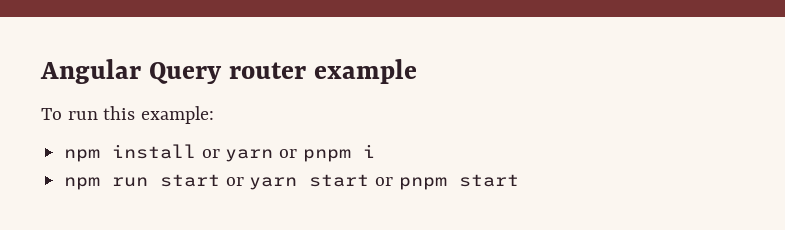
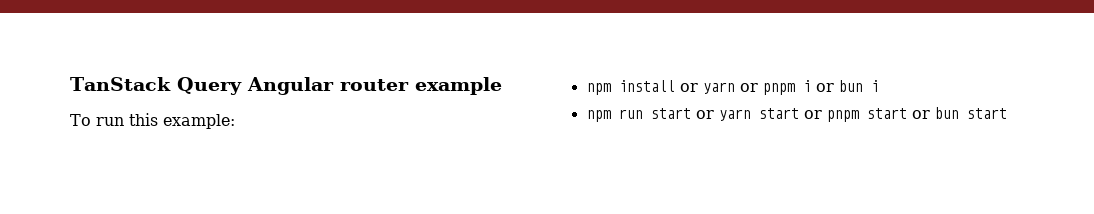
[40,59,222,84] Angular Query -> [70,77,334,95] TanStack Query Angular
(375, 151) none -> [815,80,879,92] or bun i
(519, 180) none -> [911,107,1007,119] or bun start

